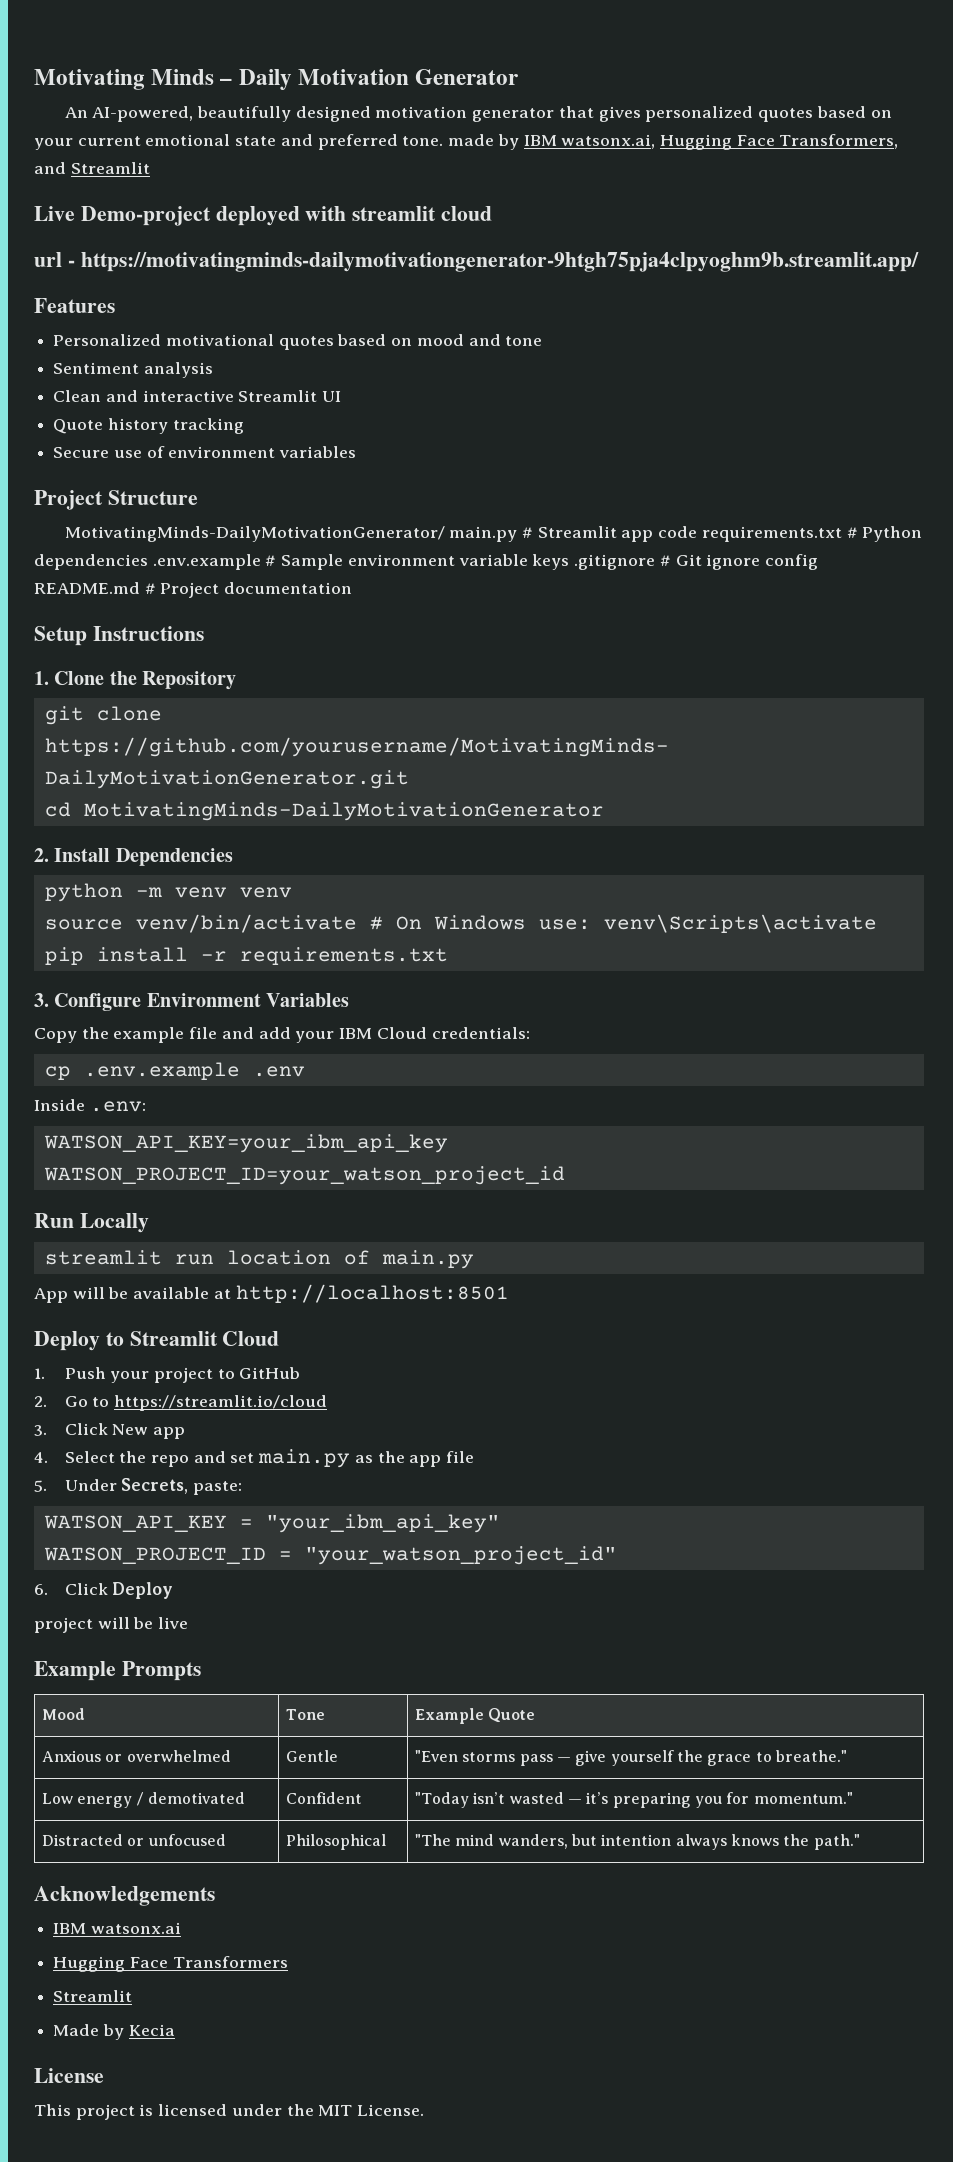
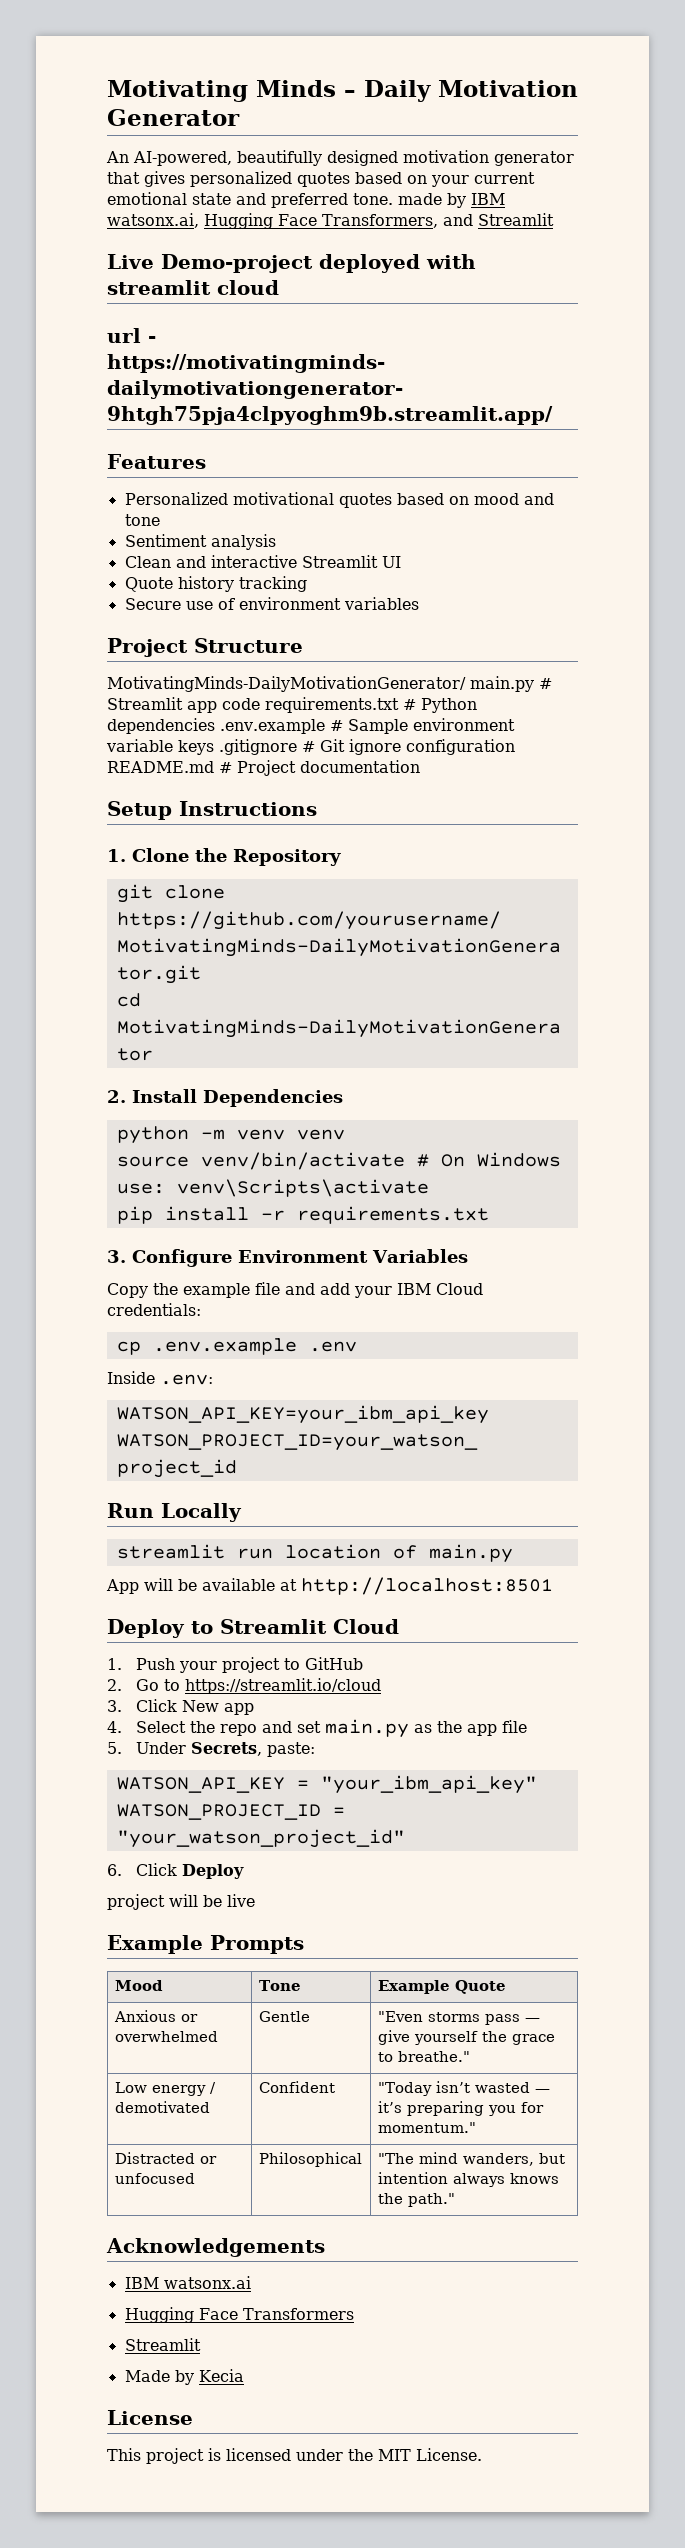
[764,554,818,570] config -> [406,739,515,755] configuration

